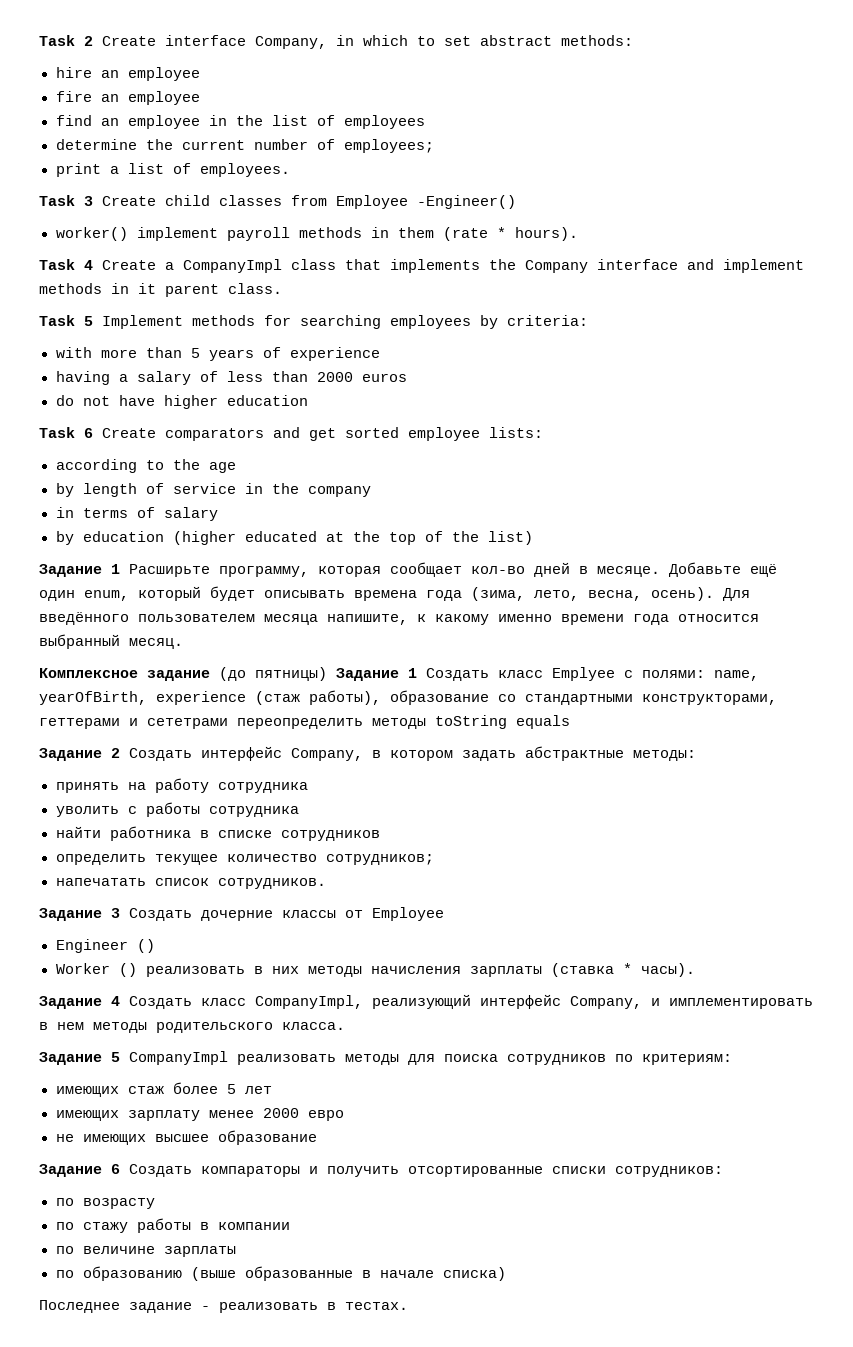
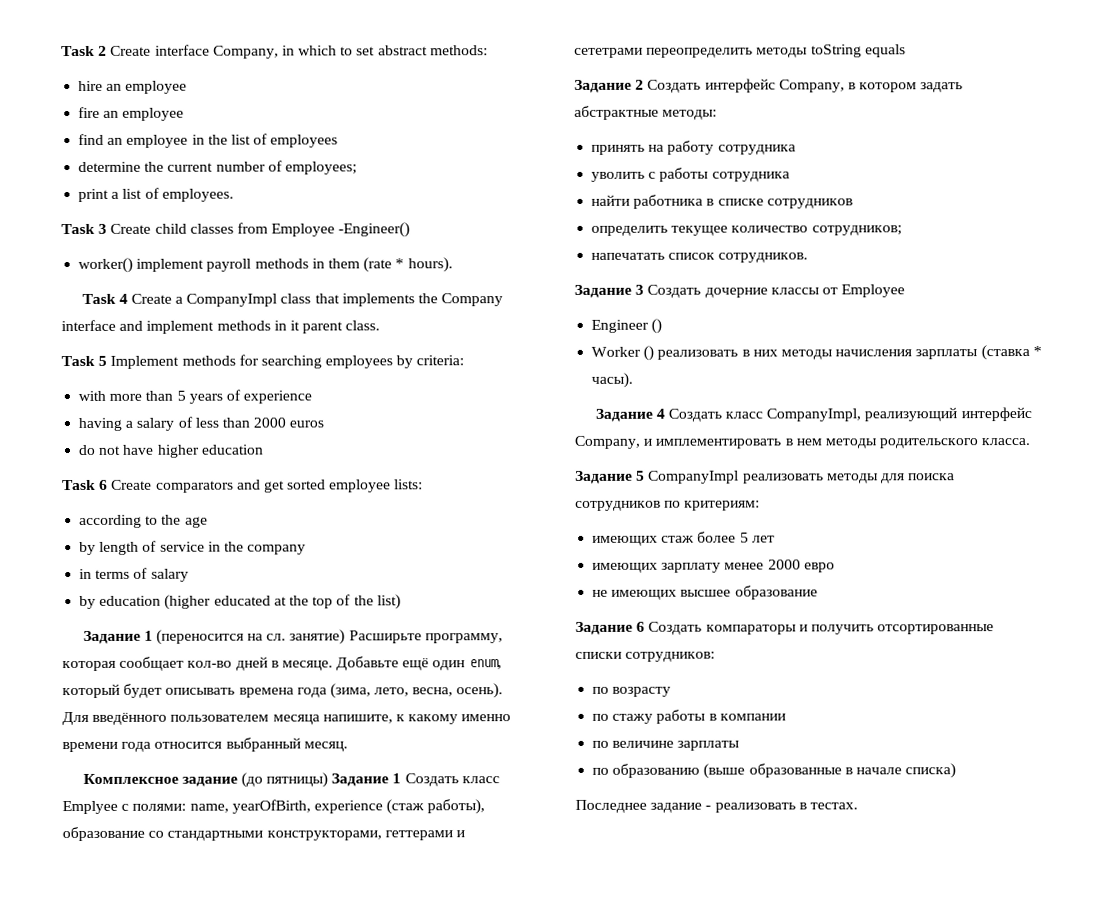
(120, 569) none -> [155,629,346,645] (переносится на сл. занятие)

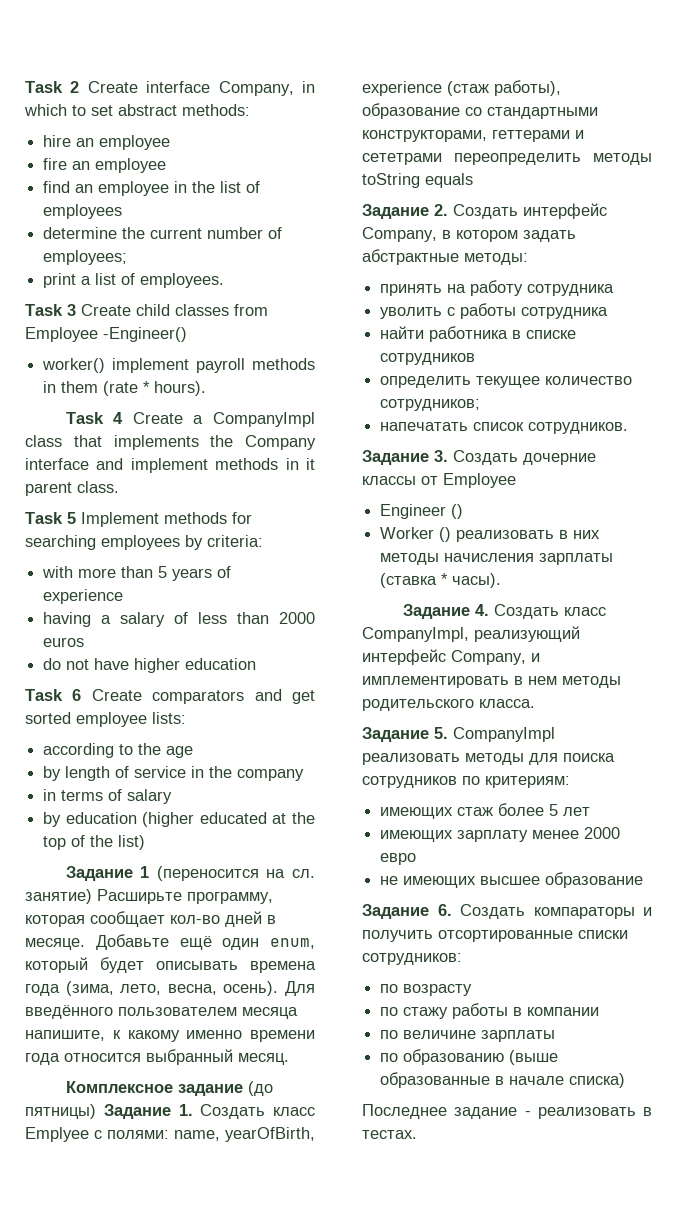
[392,773,402,784] 1 -> [178,1104,193,1116] 1.
[635,79,645,90] 2 -> [434,204,448,216] 2.
[635,284,645,295] 3 -> [434,450,448,462] 3.
[655,408,665,419] 4 -> [474,604,489,616] 4.
[636,470,646,481] 5 -> [434,727,448,739] 5.
[636,621,646,632] 6 -> [437,904,452,916] 6.

